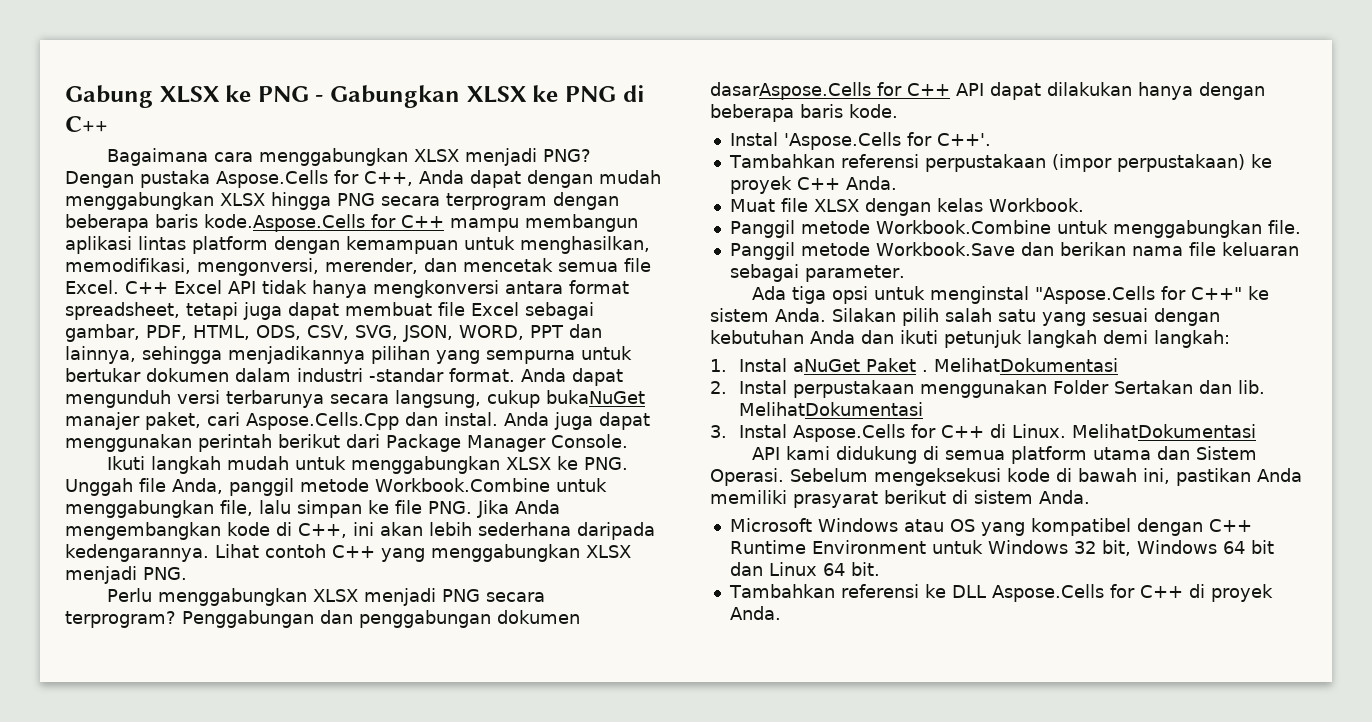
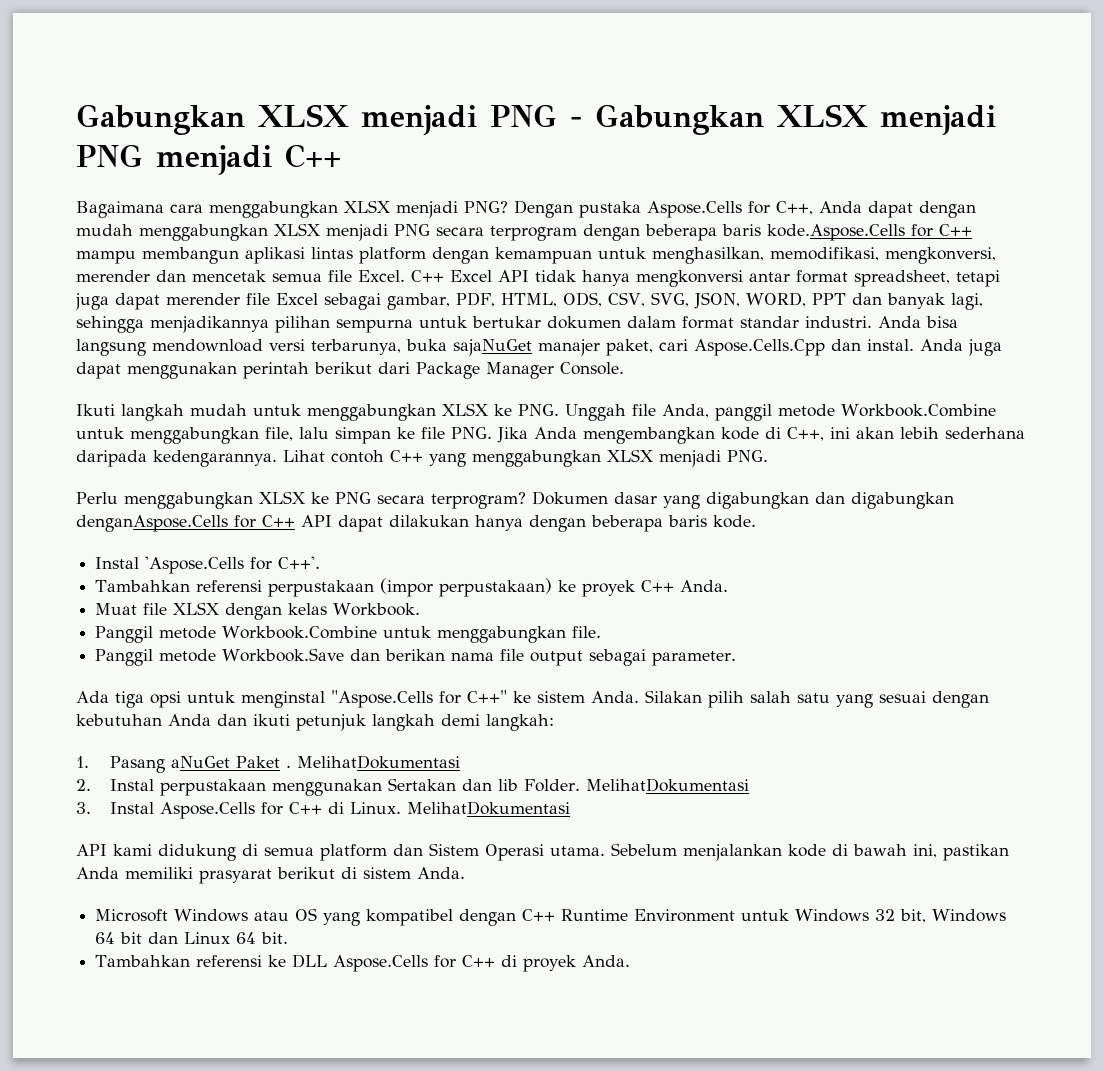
[65,85,252,108] Gabung XLSX ke -> [76,104,477,135] Gabungkan XLSX menjadi
[532,85,645,102] ke PNG di -> [880,105,996,135] [76,144,272,175] menjadi PNG menjadi
[271,192,331,210] hingga -> [326,224,388,241] menjadi
[197,258,418,276] mengonversi, merender, -> [885,247,996,264] [76,270,150,282] mengkonversi, merender
[505,281,563,294] antara -> [749,272,790,282] antar
[345,302,432,316] membuat -> [166,293,240,305] merender
[65,346,136,364] lainnya, -> [886,293,983,310] banyak lagi,
[436,350,480,364] yang -> (330, 324) none
[297,368,623,386] [65,390,645,408] industri -standar format. Anda dapat mengunduh versi terbarunya secara langsung, cukup bukaNuGet -> [682,316,958,329] [76,339,532,356] format standar industri. Anda bisa langsung mendownload versi terbarunya, buka sajaNuGet
[364,588,437,606] menjadi -> [311,492,329,504] ke
[182,610,580,628] [710,82,871,100] Penggabungan dan penggabungan dokumen dasarAspose.Cells -> [532,491,954,509] [76,515,228,532] Dokumen dasar yang digabungkan dan digabungkan denganAspose.Cells
[1221,242,1299,256] keluaran -> [530,651,584,666] output
[739,358,788,372] Instal -> [110,756,166,773] Pasang
[1053,380,1110,394] Folder -> (383, 787) none
[1238,380,1266,394] lib. -> [498,779,581,792] lib Folder.
[1093,447,1152,460] utama -> (387, 852) none
[710,468,1001,486] Operasi. Sebelum mengeksekusi -> [485,843,782,861] Operasi utama. Sebelum menjalankan

